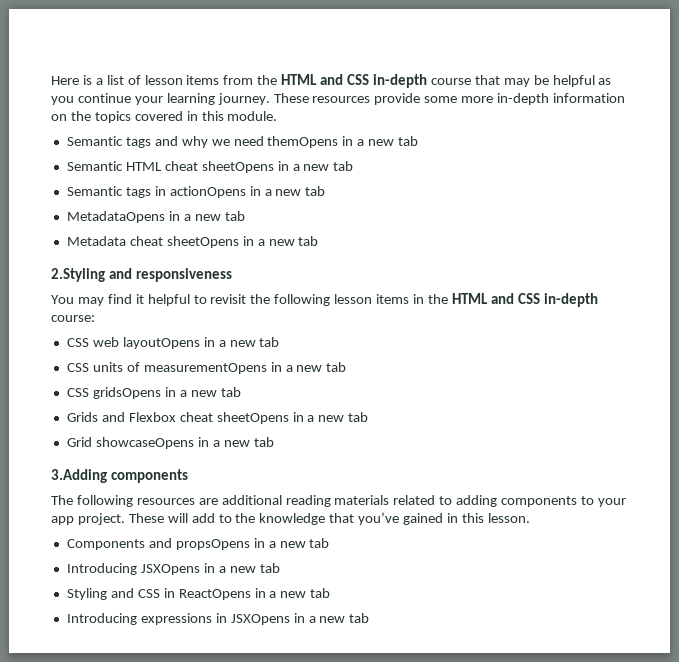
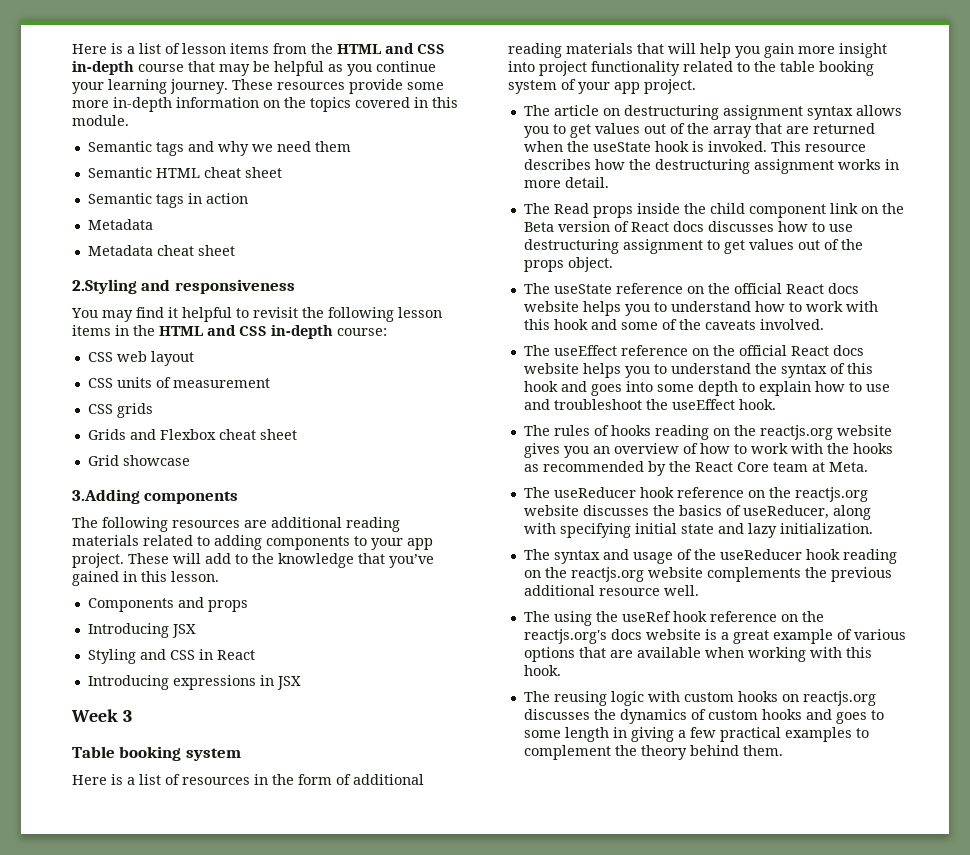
[267,136,419,148] [66,161,354,173] [66,186,326,198] [66,211,245,223] [66,236,319,248] themOpens in a new tab // Semantic HTML cheat sheetOpens in a new tab // Semantic tags in actionOpens in a new tab // MetadataOpens in a new tab // Metadata cheat sheetOpens in a new tab -> [314,141,351,152] [87,167,282,178] [87,193,248,208] [87,219,153,230] [87,245,235,256] them // Semantic HTML cheat sheet // Semantic tags in action // Metadata // Metadata cheat sheet
[122,337,280,349] [66,362,347,374] [66,387,241,399] [66,412,369,424] [66,437,274,449] layoutOpens in a new tab // CSS units of measurementOpens in a new tab // CSS gridsOpens in a new tab // Grids and Flexbox cheat sheetOpens in a new tab // Grid showcaseOpens in a new tab -> [150,351,194,366] [87,377,270,388] [87,403,153,418] [87,429,297,440] [87,455,190,466] layout // CSS units of measurement // CSS grids // Grids and Flexbox cheat sheet // Grid showcase
[175,538,330,550] [66,563,280,575] [66,588,331,600] [66,613,370,625] propsOpens in a new tab // Introducing JSXOpens in a new tab // Styling and CSS in ReactOpens in a new tab // Introducing expressions in JSXOpens in a new tab -> [207,600,248,612] [87,623,196,638] [87,649,255,664] [87,675,301,690] [71,709,132,722] [72,746,241,761] [72,774,424,785] [508,43,887,58] [508,61,874,76] [508,79,696,94] [523,105,902,120] [523,123,875,138] [523,141,866,152] [523,159,899,174] [523,177,609,188] [523,203,904,218] [523,221,853,232] [523,239,863,254] [523,257,613,272] [523,283,859,294] [523,301,878,316] [523,319,824,330] [523,345,864,356] [523,363,873,378] [523,381,890,396] [523,399,776,410] [523,425,892,440] [523,443,893,458] [523,461,868,476] [523,487,868,502] [523,505,871,520] [523,523,873,538] [523,549,897,564] [523,567,892,582] [523,585,699,596] [523,611,824,626] [523,629,906,644] [523,647,872,662] [523,665,561,676] [523,691,876,706] [523,709,884,724] [523,727,869,742] [523,745,783,760] props // Introducing JSX // Styling and CSS in React // Introducing expressions in JSX // Week 3 // Table booking system // Here is a list of resources in the form of additional reading materials that will help you gain more insight into project functionality related to the table booking system of your app project. // The article on destructuring assignment syntax allows you to get values out of the array that are returned when the useState hook is invoked. This resource describes how the destructuring assignment works in more detail. // The Read props inside the child component link on the Beta version of React docs discusses how to use destructuring assignment to get values out of the props object. // The useState reference on the official React docs website helps you to understand how to work with this hook and some of the caveats involved. // The useEffect reference on the official React docs website helps you to understand the syntax of this hook and goes into some depth to explain how to use and troubleshoot the useEffect hook. // The rules of hooks reading on the reactjs.org website gives you an overview of how to work with the hooks as recommended by the React Core team at Meta. // The useReducer hook reference on the reactjs.org website discusses the basics of useReducer, along with specifying initial state and lazy initialization. // The syntax and usage of the useReducer hook reading on the reactjs.org website complements the previous additional resource well. // The using the useRef hook reference on the reactjs.org's docs website is a great example of various options that are available when working with this hook. // The reusing logic with custom hooks on reactjs.org discusses the dynamics of custom hooks and goes to some length in giving a few practical examples to complement the theory behind them.

